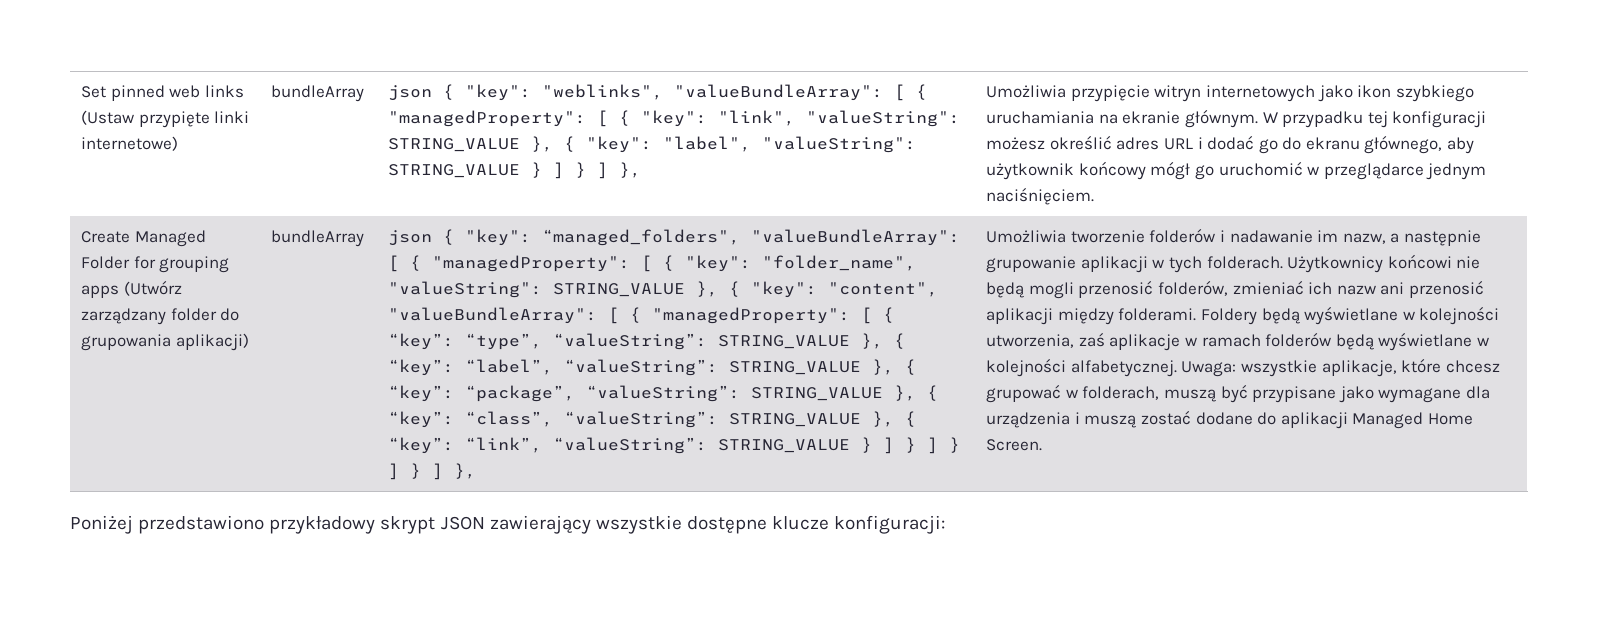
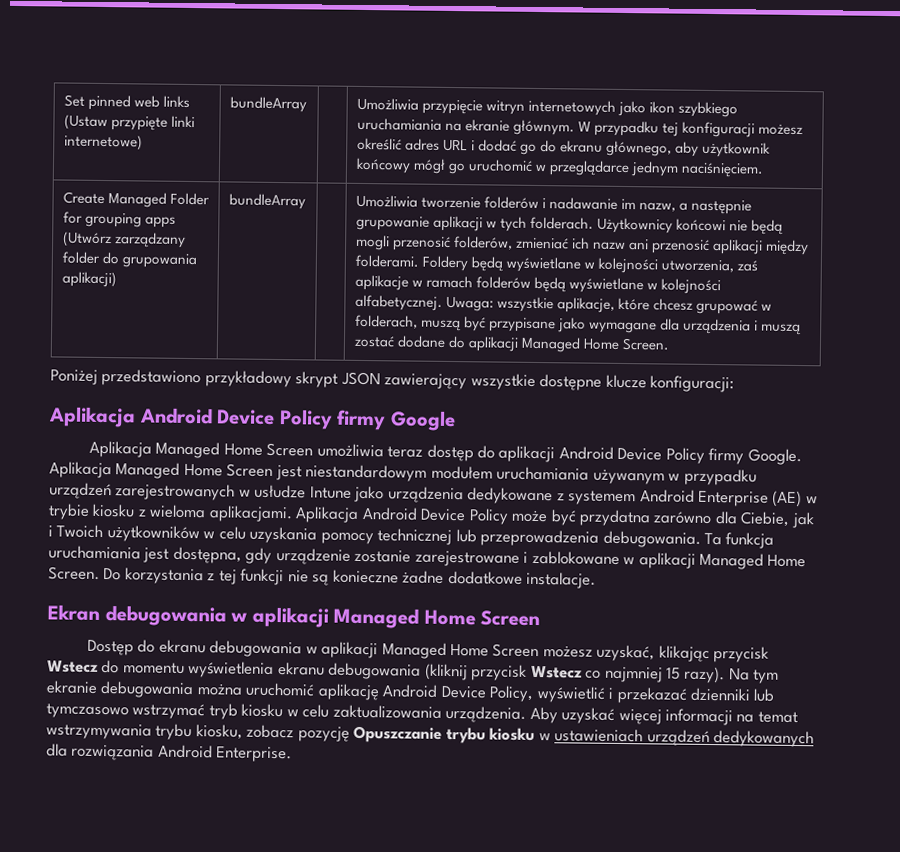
[388,84,928,101] [388,110,961,127] [388,136,917,153] [388,162,642,179] json { "key": "weblinks", "valueBundleArray": [ { "managedProperty": [ { "key": "link", "valueString": STRING_VALUE }, { "key": "label", "valueString": STRING_VALUE } ] } ] }, -> (307, 104) none
[388,229,961,246] [388,255,917,272] [388,281,939,298] [388,307,895,324] [388,333,906,350] [388,359,917,376] [388,385,939,402] [388,411,917,428] [388,437,961,454] [388,463,477,480] json { "key": “managed_folders", "valueBundleArray": [ { "managedProperty": [ { "key": "folder_name", "valueString": STRING_VALUE }, { "key": "content", "valueBundleArray": [ { "managedProperty": [ { “key”: “type”, “valueString”: STRING_VALUE }, { “key”: “label”, “valueString”: STRING_VALUE }, { “key”: “package”, “valueString”: STRING_VALUE }, { “key”: “class”, “valueString”: STRING_VALUE }, { “key”: “link”, “valueString”: STRING_VALUE } ] } ] } ] } ] }, -> (306, 201) none
(946, 524) none -> [48,406,456,432] [88,440,802,466] [49,461,757,486] [49,482,818,508] [48,503,815,529] [48,524,775,549] [48,545,807,570] [48,566,597,589] [47,604,541,629] [86,639,770,663] [47,659,780,684] [46,680,775,704] [46,703,798,726] [46,723,815,748] [46,743,293,763] // Aplikacja Android Device Policy firmy Google // Aplikacja Managed Home Screen umożliwia teraz dostęp do aplikacji Android Device Policy firmy Google. Aplikacja Managed Home Screen jest niestandardowym modułem uruchamiania używanym w przypadku urządzeń zarejestrowanych w usłudze Intune jako urządzenia dedykowane z systemem Android Enterprise (AE) w trybie kiosku z wieloma aplikacjami. Aplikacja Android Device Policy może być przydatna zarówno dla Ciebie, jak i Twoich użytkowników w celu uzyskania pomocy technicznej lub przeprowadzenia debugowania. Ta funkcja uruchamiania jest dostępna, gdy urządzenie zostanie zarejestrowane i zablokowane w aplikacji Managed Home Screen. Do korzystania z tej funkcji nie są konieczne żadne dodatkowe instalacje. // Ekran debugowania w aplikacji Managed Home Screen // Dostęp do ekranu debugowania w aplikacji Managed Home Screen możesz uzyskać, klikając przycisk Wstecz do momentu wyświetlenia ekranu debugowania (kliknij przycisk Wstecz co najmniej 15 razy). Na tym ekranie debugowania można uruchomić aplikację Android Device Policy, wyświetlić i przekazać dzienniki lub tymczasowo wstrzymać tryb kiosku w celu zaktualizowania urządzenia. Aby uzyskać więcej informacji na temat wstrzymywania trybu kiosku, zobacz pozycję Opuszczanie trybu kiosku w ustawieniach urządzeń dedykowanych dla rozwiązania Android Enterprise.

